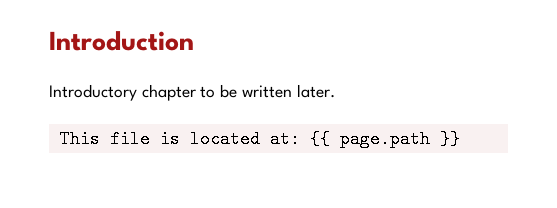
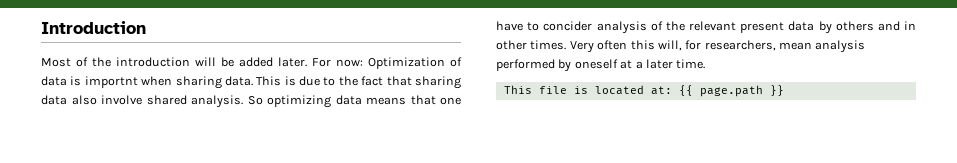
[49,84,335,101] Introductory chapter to be written later. -> [41,57,462,69] [41,76,461,89] [41,95,461,108] [496,21,916,34] [496,40,866,53] [496,59,706,72] Most of the introduction will be added later. For now: Optimization of data is importnt when sharing data. This is due to the fact that sharing data also involve shared analysis. So optimizing data means that one have to concider analysis of the relevant present data by others and in other times. Very often this will, for researchers, mean analysis performed by oneself at a later time.

